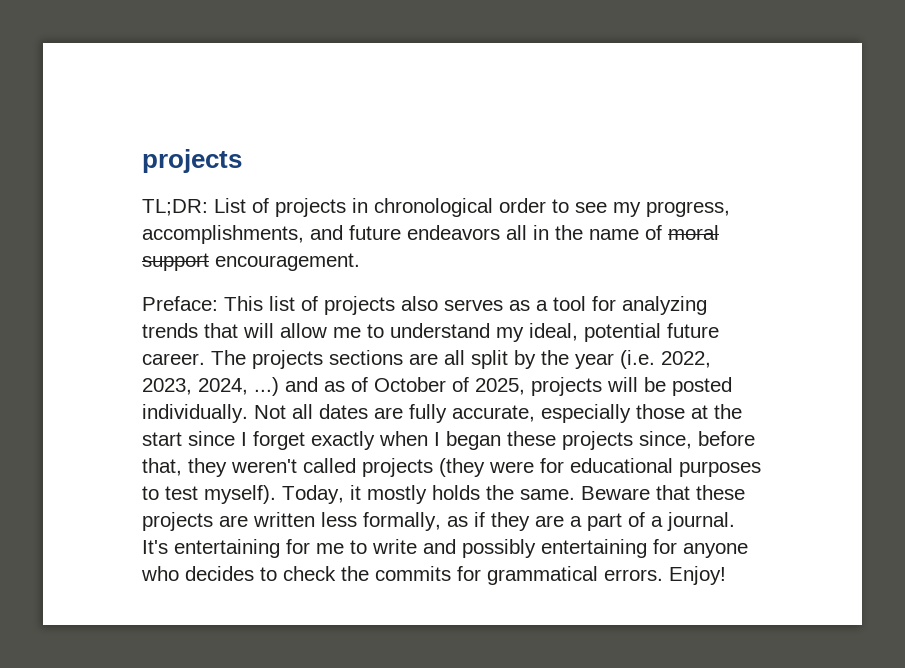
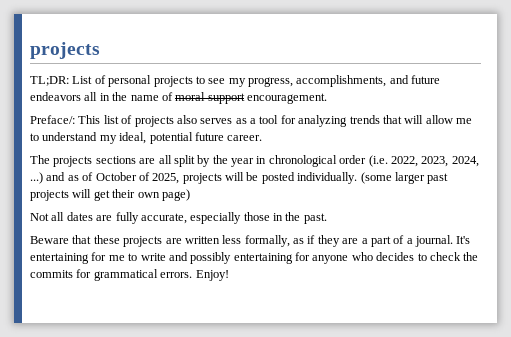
[275,198,546,217] projects in chronological order -> [108,75,193,87] personal projects
[142,296,218,311] Preface: -> [30,115,75,124] Preface/:
(205, 359) none -> (263, 138) //
(614, 361) none -> [256,155,367,167] in chronological order
(248, 413) none -> [360,172,449,184] [30,189,190,201] (some larger past projects will get their own page) //
[691,404,742,419] [142,431,755,450] [142,458,761,477] [142,485,575,504] at the start since I forget exactly when I began these projects since, before that, they weren't called projects (they were for educational purposes to test myself). Today, it mostly holds the same. -> [273,212,327,224] in the past. //

